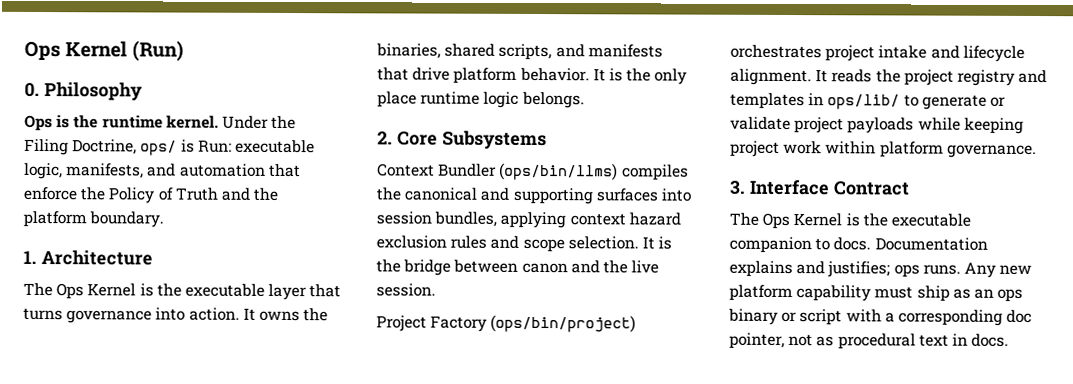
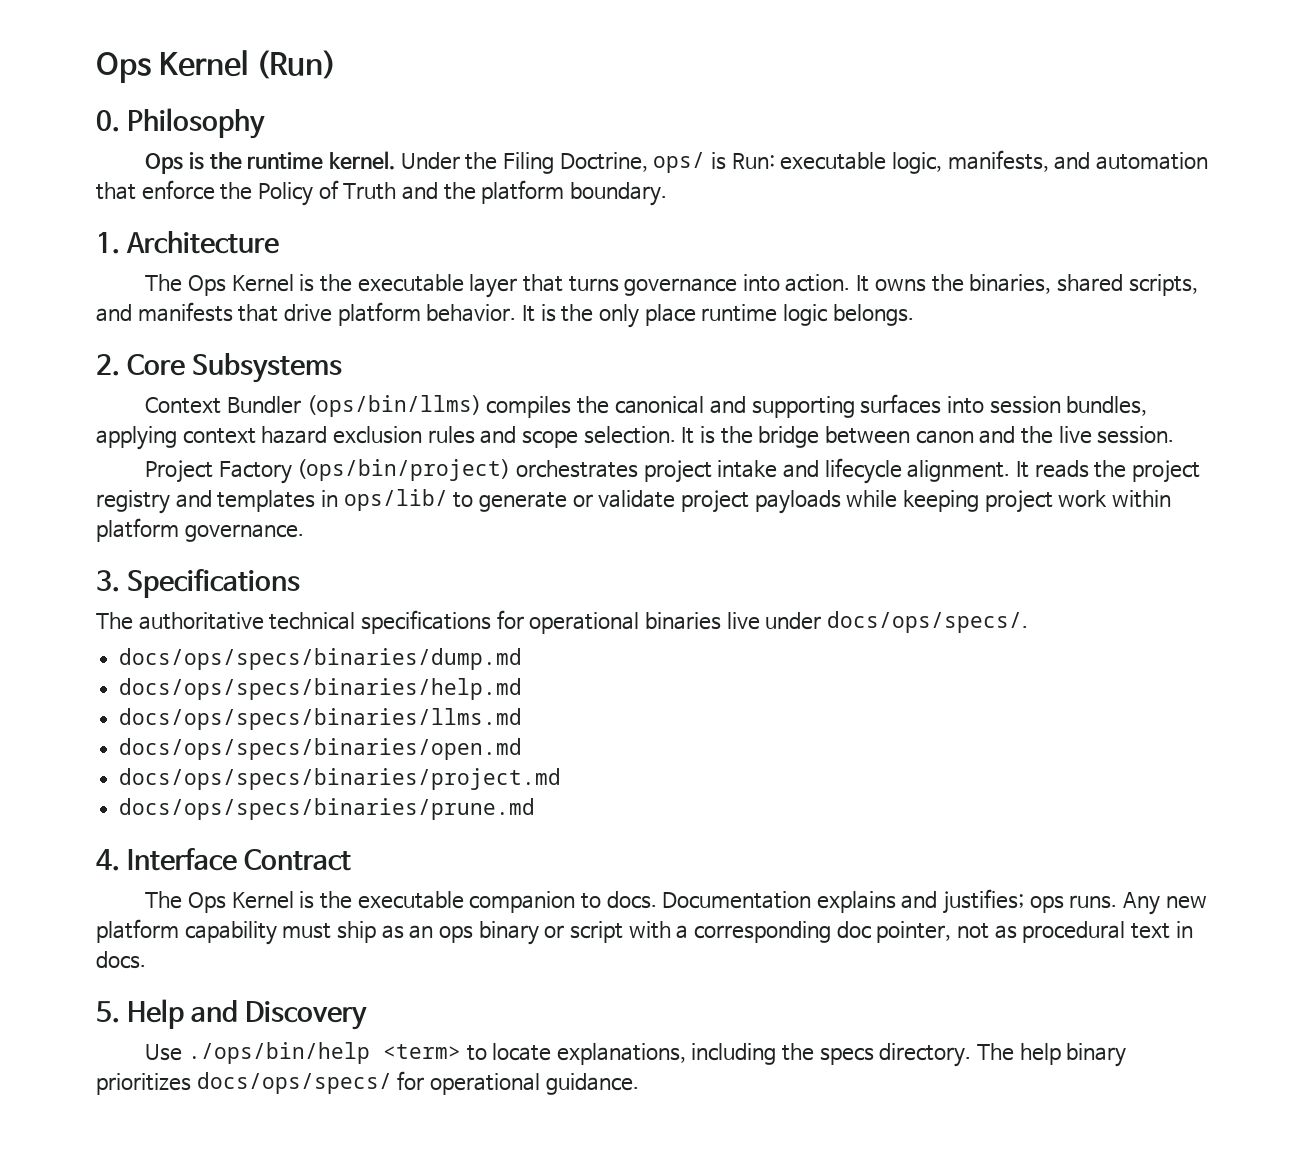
(746, 187) none -> [127,569,301,598] [96,610,1028,634] [119,648,523,670] [119,678,523,700] [119,708,523,730] [119,738,523,760] [119,768,562,790] [119,798,536,820] [96,849,120,871] Specifications // The authoritative technical specifications for operational binaries live under docs/ops/specs/. // docs/ops/specs/binaries/dump.md // docs/ops/specs/binaries/help.md // docs/ops/specs/binaries/llms.md // docs/ops/specs/binaries/open.md // docs/ops/specs/binaries/project.md // docs/ops/specs/binaries/prune.md // 4.
(1010, 340) none -> [96,999,368,1030] [145,1042,1127,1067] [96,1071,639,1095] // 5. Help and Discovery // Use ./ops/bin/help <term> to locate explanations, including the specs directory. The help binary prioritizes docs/ops/specs/ for operational guidance.

